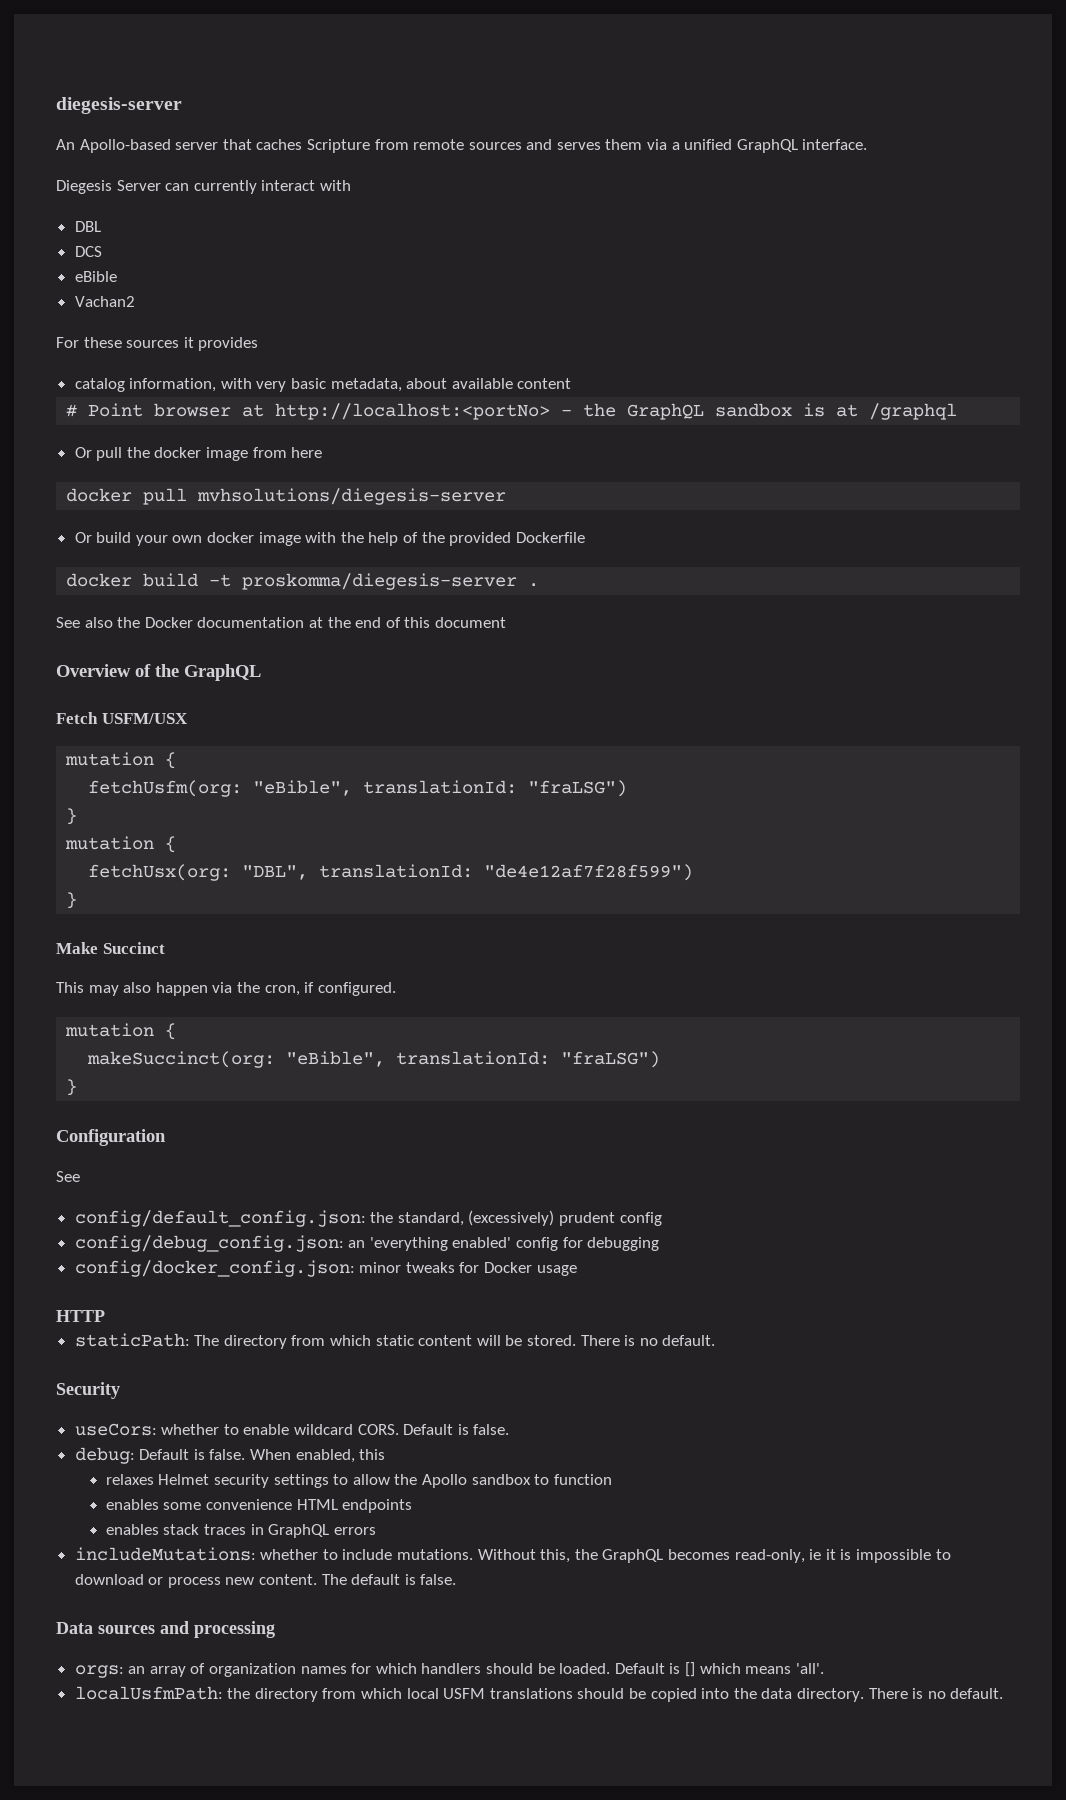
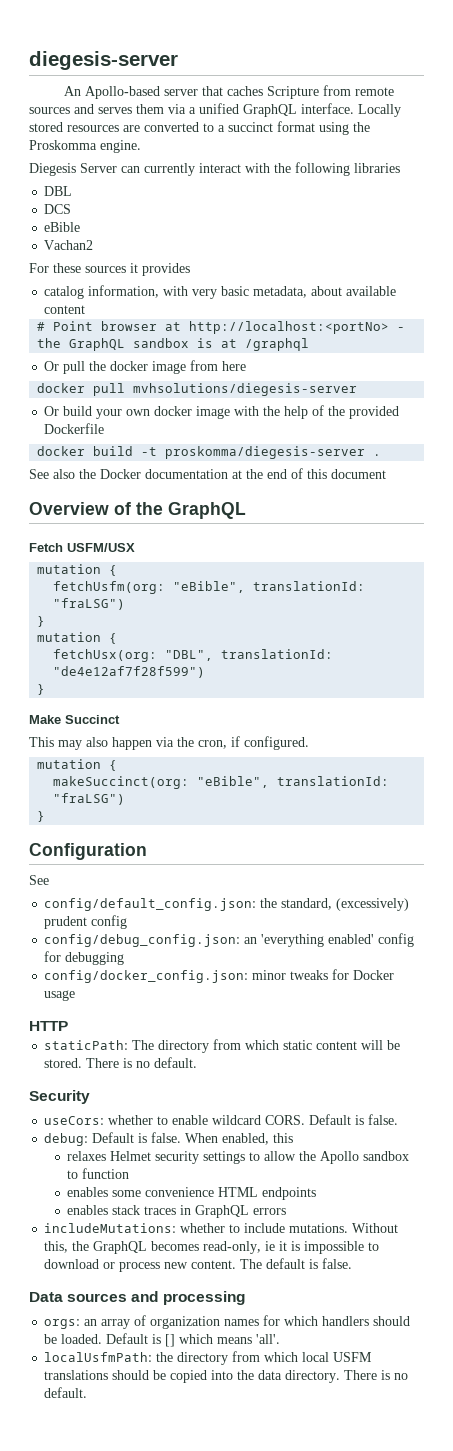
(868, 144) none -> [358,104,401,117] [29,121,370,135] [29,140,141,153] Locally stored resources are converted to a succinct format using the Proskomma engine.
(351, 185) none -> [274,162,400,176] the following libraries

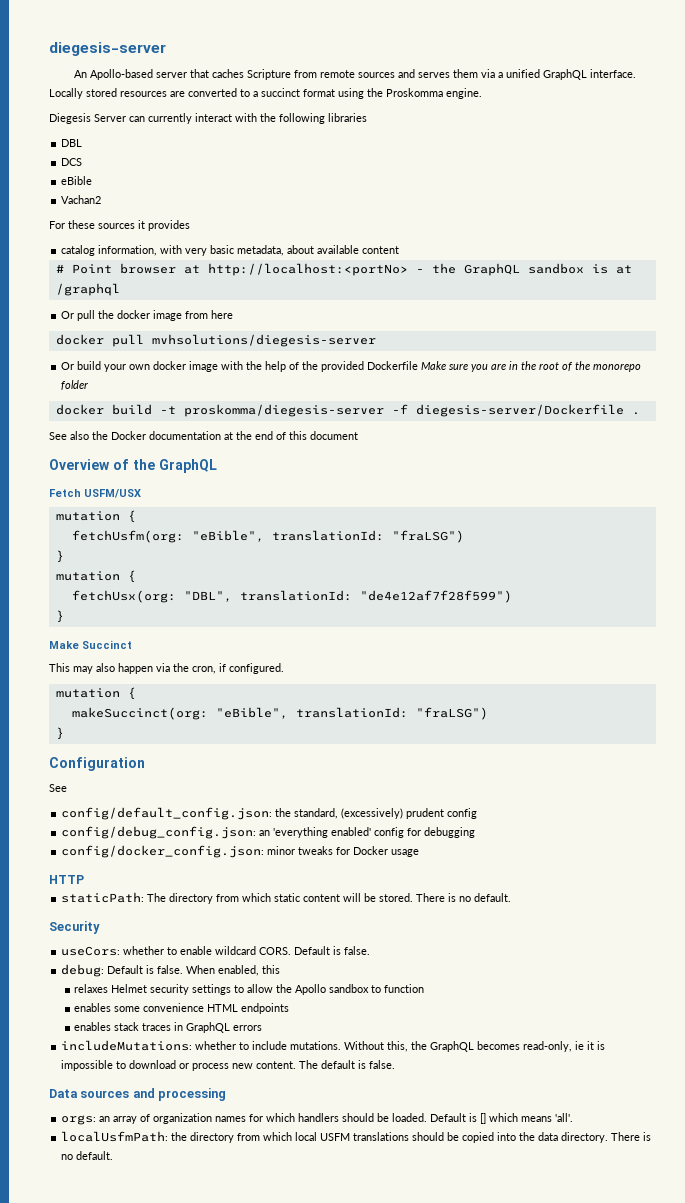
(105, 428) none -> [421,361,642,372] [61,380,89,390] Make sure you are in the root of the monorepo folder
(366, 452) none -> [391,404,624,417] -f diegesis-server/Dockerfile

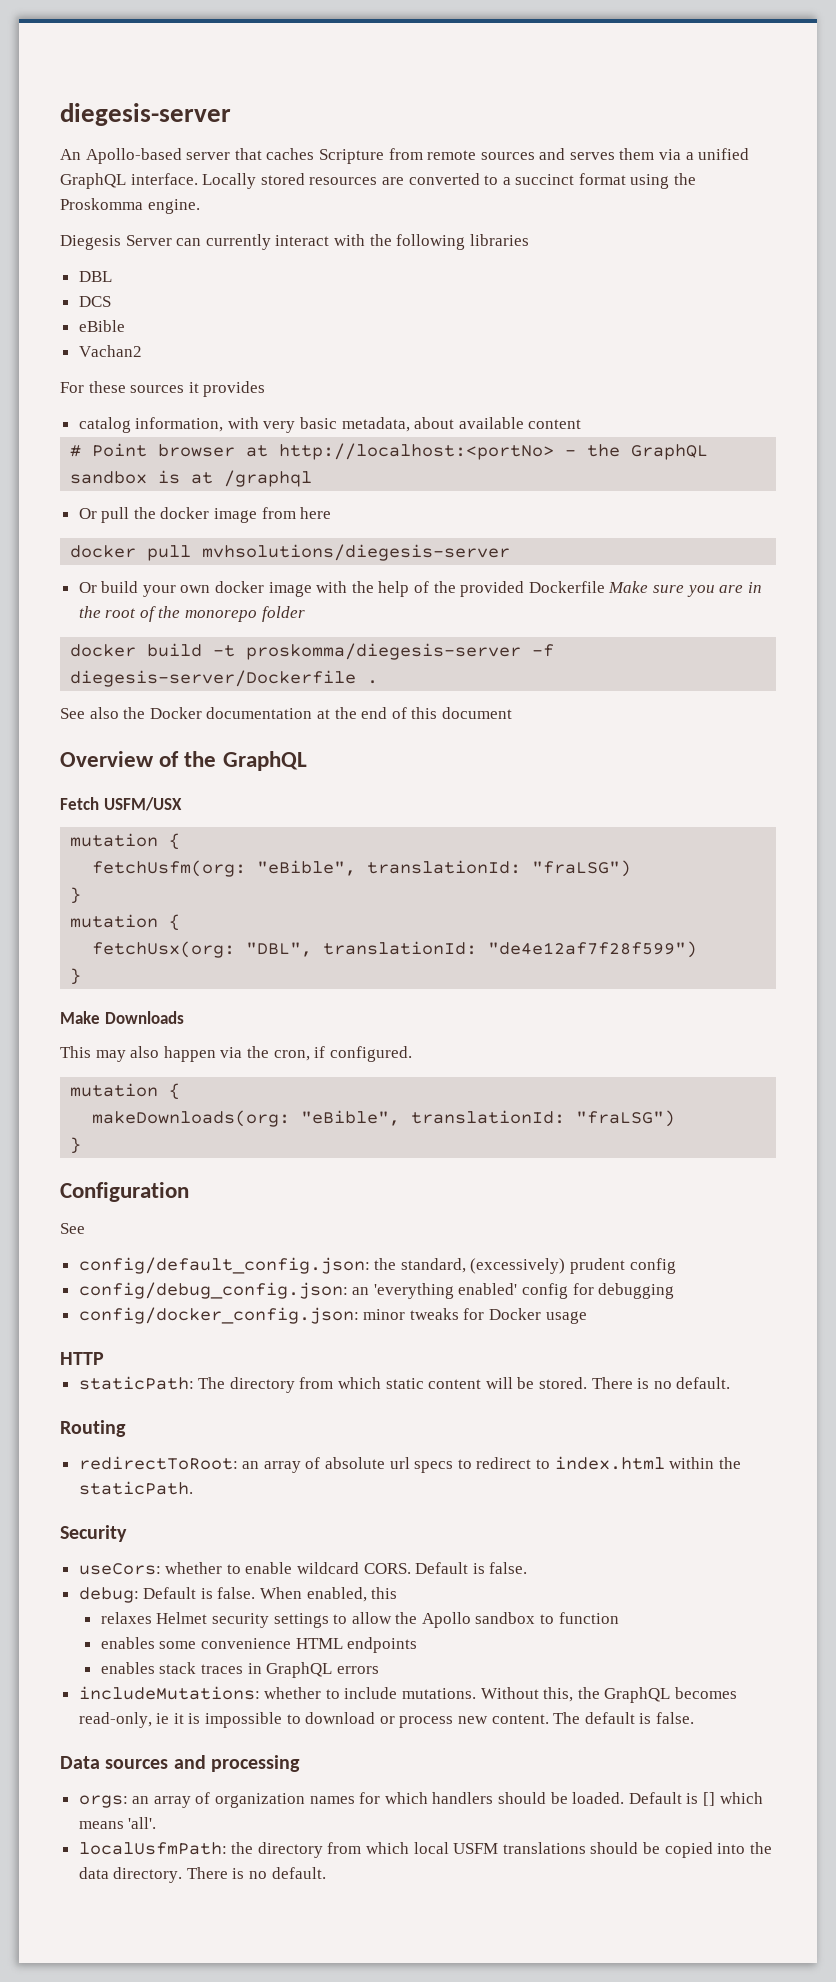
[82,640,132,649] Succinct -> [104,1011,184,1024] Downloads
[71,707,208,720] makeSuccinct(org: -> [92,1110,291,1127] makeDownloads(org:
(512, 897) none -> [60,1420,126,1437] [78,1456,741,1473] [78,1481,193,1495] // Routing // redirectToRoot: an array of absolute url specs to redirect to index.html within the staticPath.

